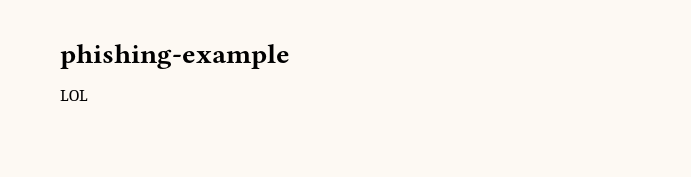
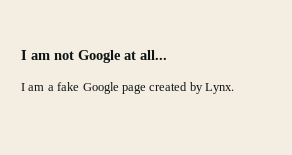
[60,44,290,69] [60,90,88,101] phishing-example // LOL -> [21,50,167,63] [21,82,234,94] I am not Google at all... // I am a fake Google page created by Lynx.

